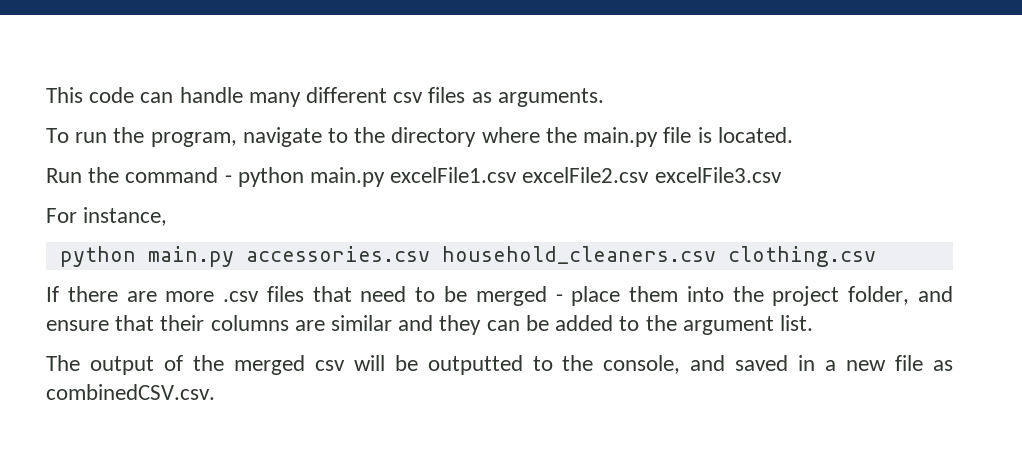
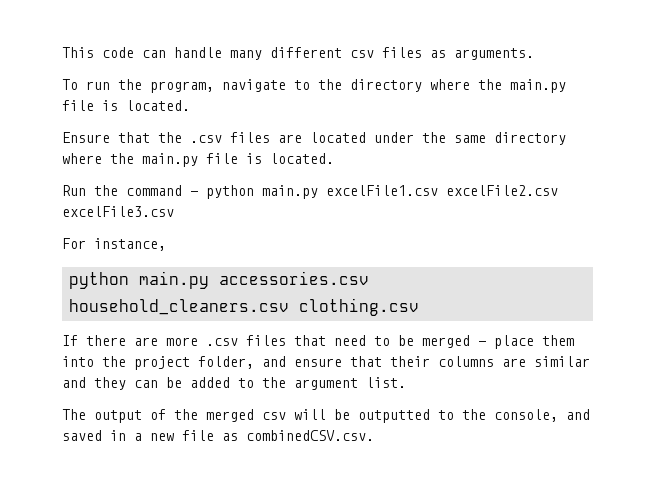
(793, 135) none -> [62,132,566,145] [62,153,334,167] // Ensure that the .csv files are located under the same directory where the main.py file is located.

